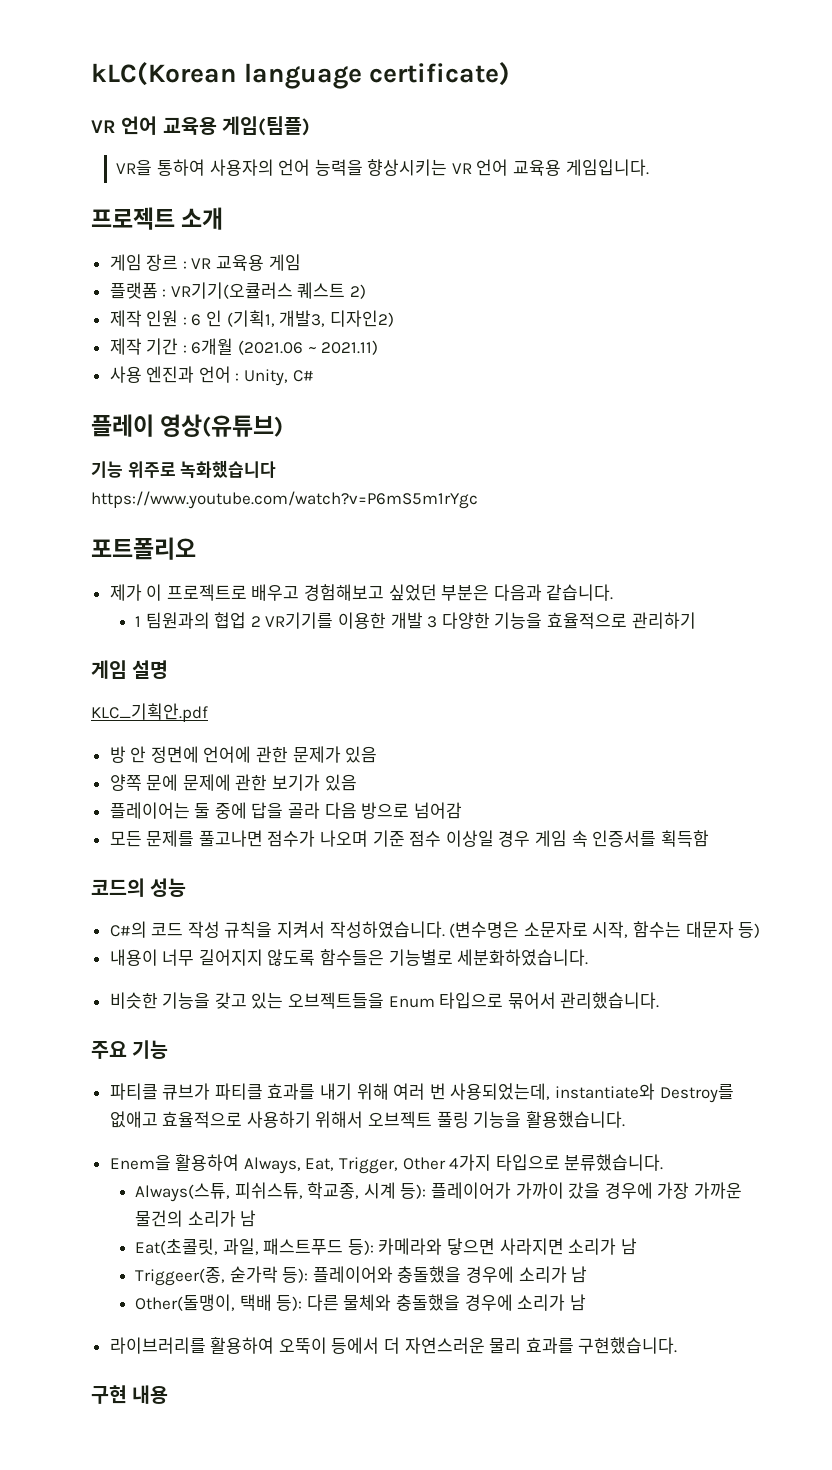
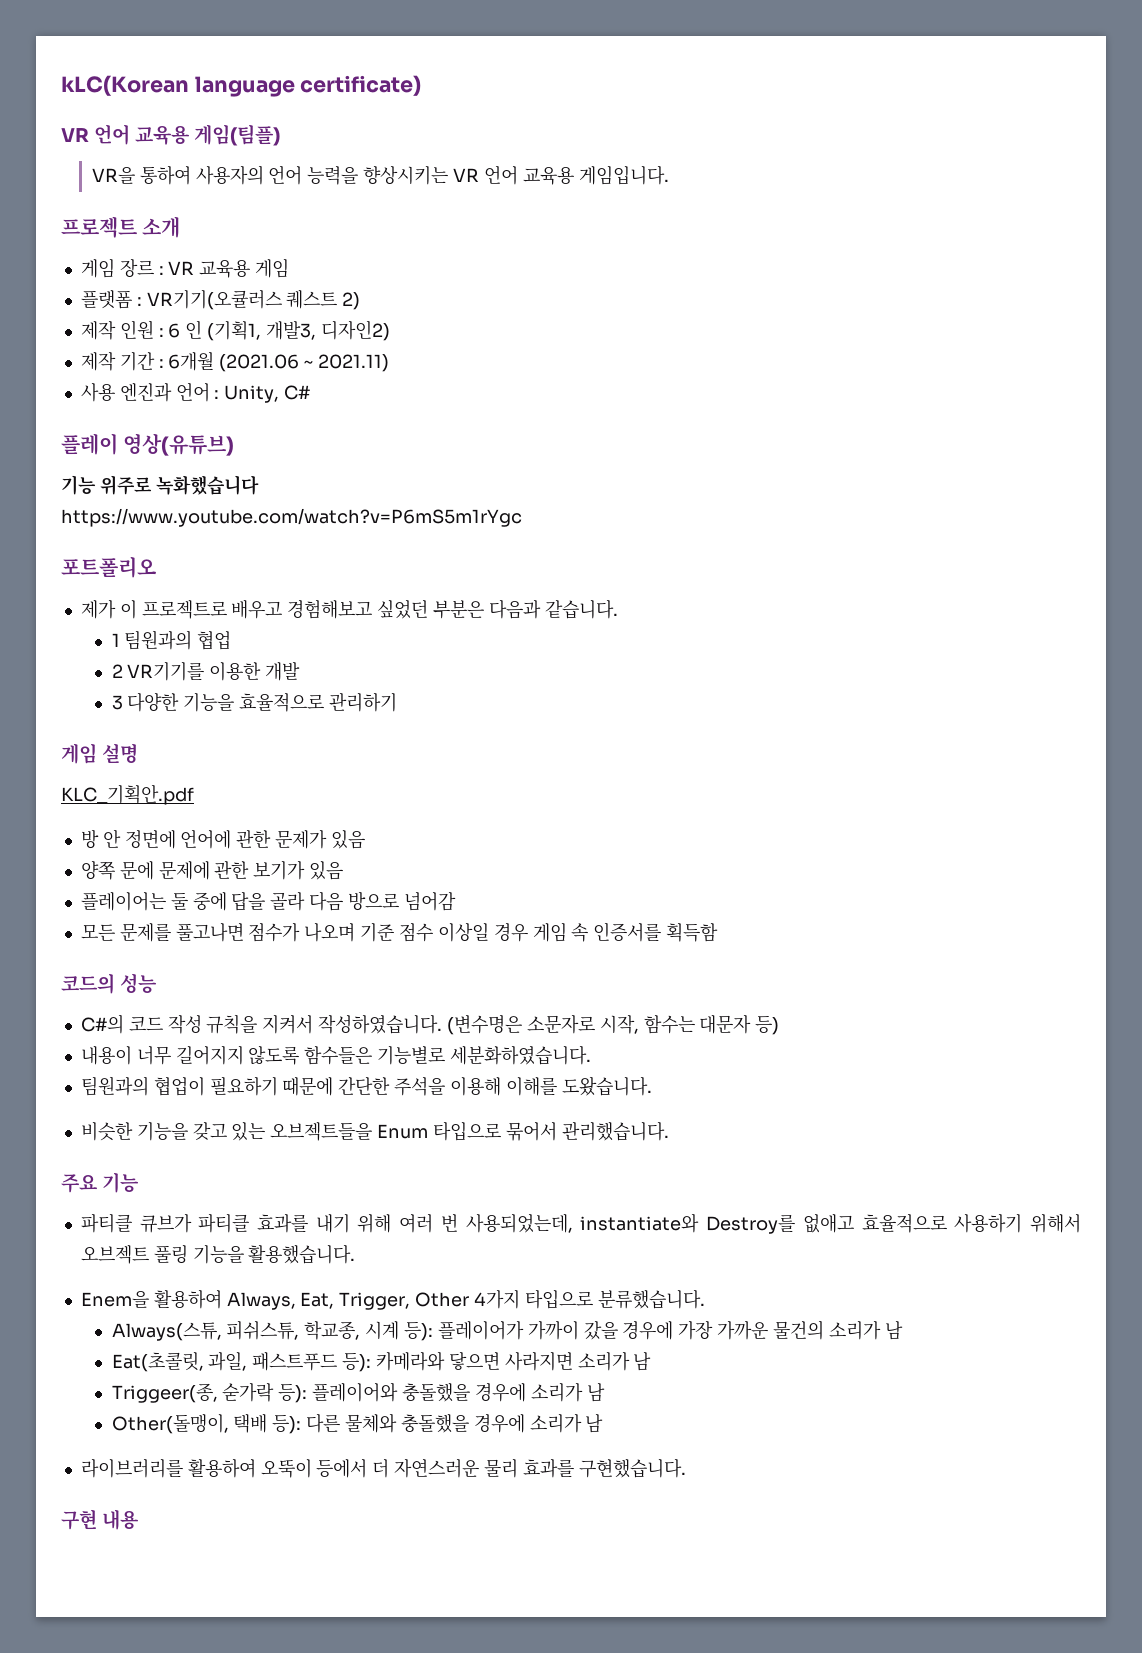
(247, 620) none -> (232, 640) //
(423, 620) none -> (301, 671) //
(589, 957) none -> [80,1076,652,1096] // 팀원과의 협업이 필요하기 때문에 간단한 주석을 이용해 이해를 도왔습니다.

